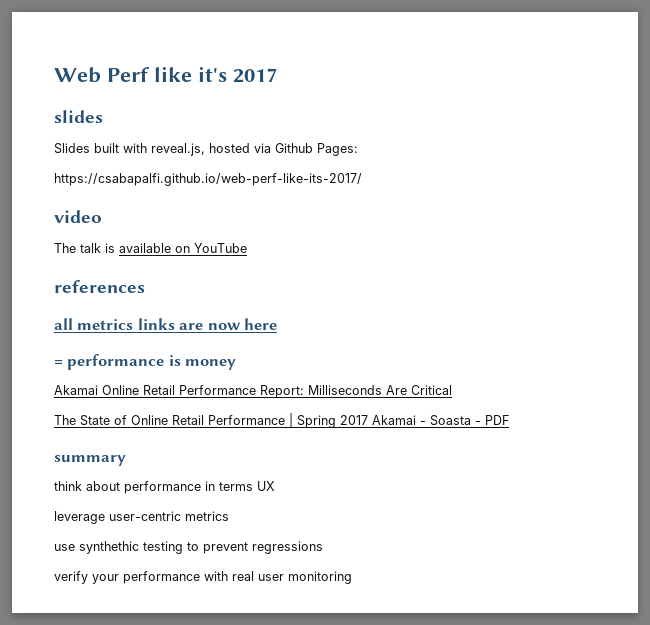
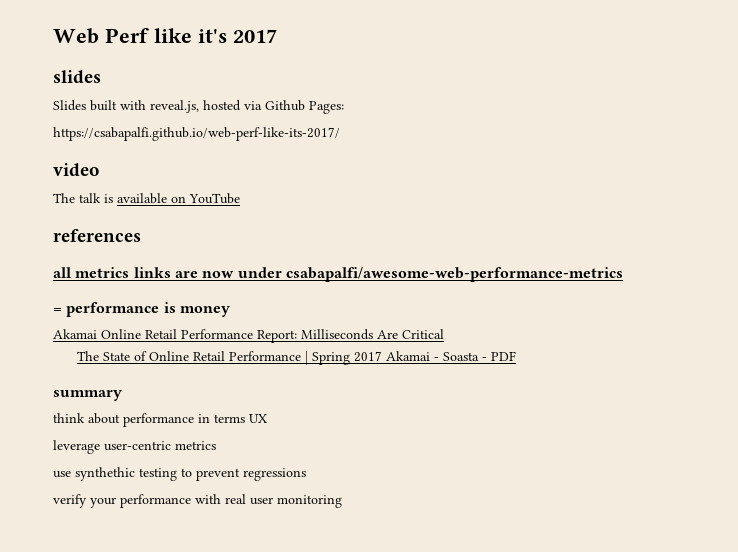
[244,318,278,330] here -> [237,267,623,282] under csabapalfi/awesome-web-performance-metrics

